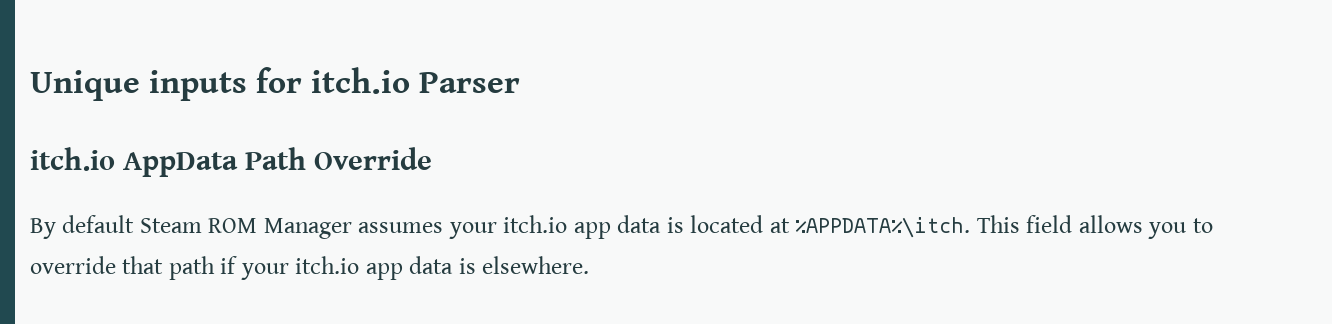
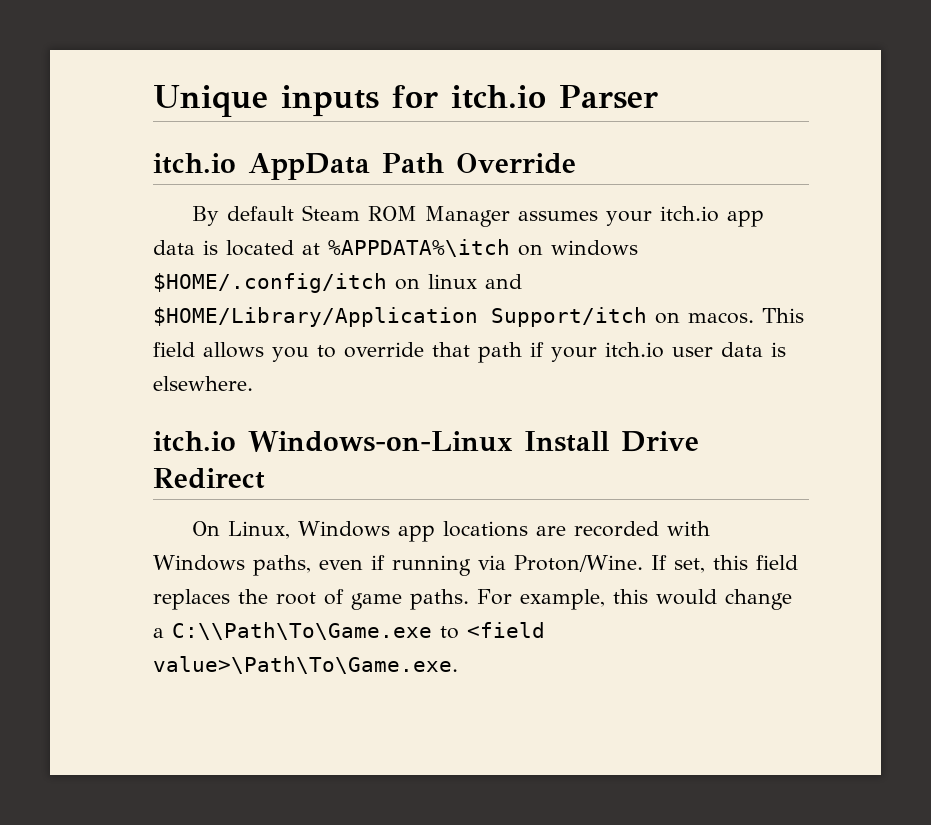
[795,217,971,238] %APPDATA%\itch. -> [328,239,638,257] [153,273,522,293] [153,307,754,327] %APPDATA%\itch on windows $HOME/.config/itch on linux and $HOME/Library/Application Support/itch on macos.
[365,263,403,280] app -> [672,347,713,357] user
(590, 265) none -> [153,431,699,452] [153,468,265,489] [191,521,710,542] [153,555,798,576] [153,589,792,610] [153,622,545,640] [153,656,458,674] // itch.io Windows-on-Linux Install Drive Redirect // On Linux, Windows app locations are recorded with Windows paths, even if running via Proton/Wine. If set, this field replaces the root of game paths. For example, this would change a C:\\Path\To\Game.exe to <field value>\Path\To\Game.exe.

